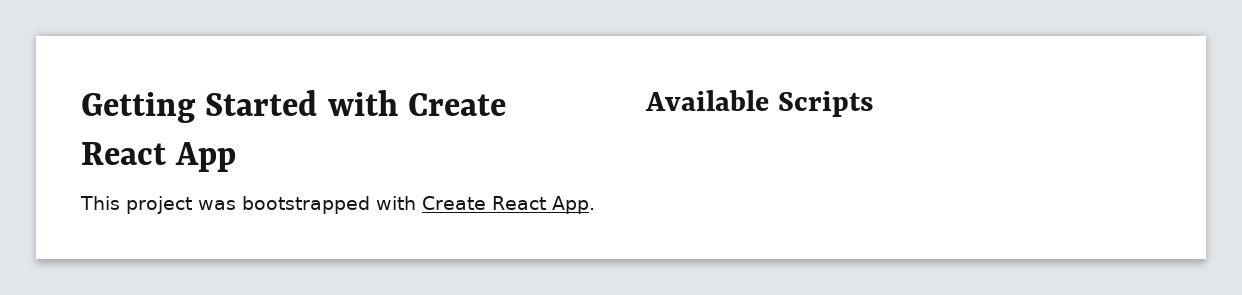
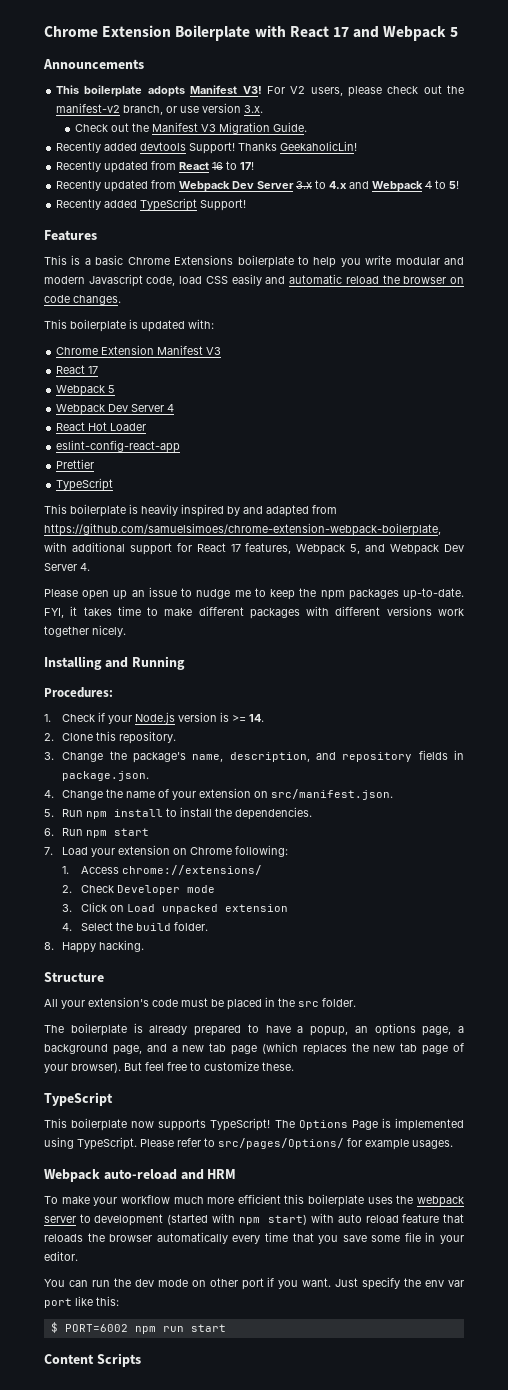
[81,90,506,123] [81,142,237,172] [80,196,595,214] [645,90,769,111] Getting Started with Create React App // This project was bootstrapped with Create React App. // Available -> [44,25,459,41] [43,59,144,69] [56,85,465,97] [56,103,264,115] [74,122,307,134] [56,141,358,154] [56,161,255,173] [56,180,460,192] [56,198,247,211] [44,230,97,241] [44,255,465,268] [44,274,464,287] [44,295,121,305] [44,319,214,332] [56,345,222,355] [56,365,99,374] [56,385,116,396] [56,404,175,415] [56,422,147,431] [56,440,181,453] [56,459,95,469] [56,478,114,491] [44,504,337,517] [44,523,441,536] [44,542,465,555] [44,563,90,571] [44,587,464,600] [44,606,464,619] [44,625,126,637] [44,656,185,670] [44,687,113,698] [44,712,265,724] [44,731,177,744] [44,750,464,763] [62,771,150,781] [44,788,394,800] [44,807,313,820] [44,828,150,838] [44,845,289,857] [62,865,262,875] [62,885,215,895] [62,902,288,914] [62,922,208,931] [44,940,145,953] [44,972,104,982] [44,997,356,1010] [44,1023,464,1036] [44,1042,465,1055] [44,1061,294,1073] [44,1092,113,1106] [44,1118,464,1131] [44,1137,453,1150] [44,1169,237,1182] [44,1194,464,1207] [44,1213,465,1226] [44,1232,464,1244] [44,1251,78,1261] [44,1277,464,1290] [44,1296,119,1308] [50,1322,226,1334] [44,1354,94,1364] Chrome Extension Boilerplate with React 17 and Webpack 5 // Announcements // This boilerplate adopts Manifest V3! For V2 users, please check out the manifest-v2 branch, or use version 3.x. // Check out the Manifest V3 Migration Guide. // Recently added devtools Support! Thanks GeekaholicLin! // Recently updated from React 16 to 17! // Recently updated from Webpack Dev Server 3.x to 4.x and Webpack 4 to 5! // Recently added TypeScript Support! // Features // This is a basic Chrome Extensions boilerplate to help you write modular and modern Javascript code, load CSS easily and automatic reload the browser on code changes. // This boilerplate is updated with: // Chrome Extension Manifest V3 // React 17 // Webpack 5 // Webpack Dev Server 4 // React Hot Loader // eslint-config-react-app // Prettier // TypeScript // This boilerplate is heavily inspired by and adapted from https://github.com/samuelsimoes/chrome-extension-webpack-boilerplate, with additional support for React 17 features, Webpack 5, and Webpack Dev Server 4. // Please open up an issue to nudge me to keep the npm packages up-to-date. FYI, it takes time to make different packages with different versions work together nicely. // Installing and Running // Procedures: // 1. Check if your Node.js version is >= 14. // 2. Clone this repository. // 3. Change the package's name, description, and repository fields in package.json. // 4. Change the name of your extension on src/manifest.json. // 5. Run npm install to install the dependencies. // 6. Run npm start // 7. Load your extension on Chrome following: // 1. Access chrome://extensions/ // 2. Check Developer mode // 3. Click on Load unpacked extension // 4. Select the build folder. // 8. Happy hacking. // Structure // All your extension's code must be placed in the src folder. // The boilerplate is already prepared to have a popup, an options page, a background page, and a new tab page (which replaces the new tab page of your browser). But feel free to customize these. // TypeScript // This boilerplate now supports TypeScript! The Options Page is implemented using TypeScript. Please refer to src/pages/Options/ for example usages. // Webpack auto-reload and HRM // To make your workflow much more efficient this boilerplate uses the webpack server to development (started with npm start) with auto reload feature that reloads the browser automatically every time that you save some file in your editor. // You can run the dev mode on other port if you want. Just specify the env var port like this: // $ PORT=6002 npm run start // Content

